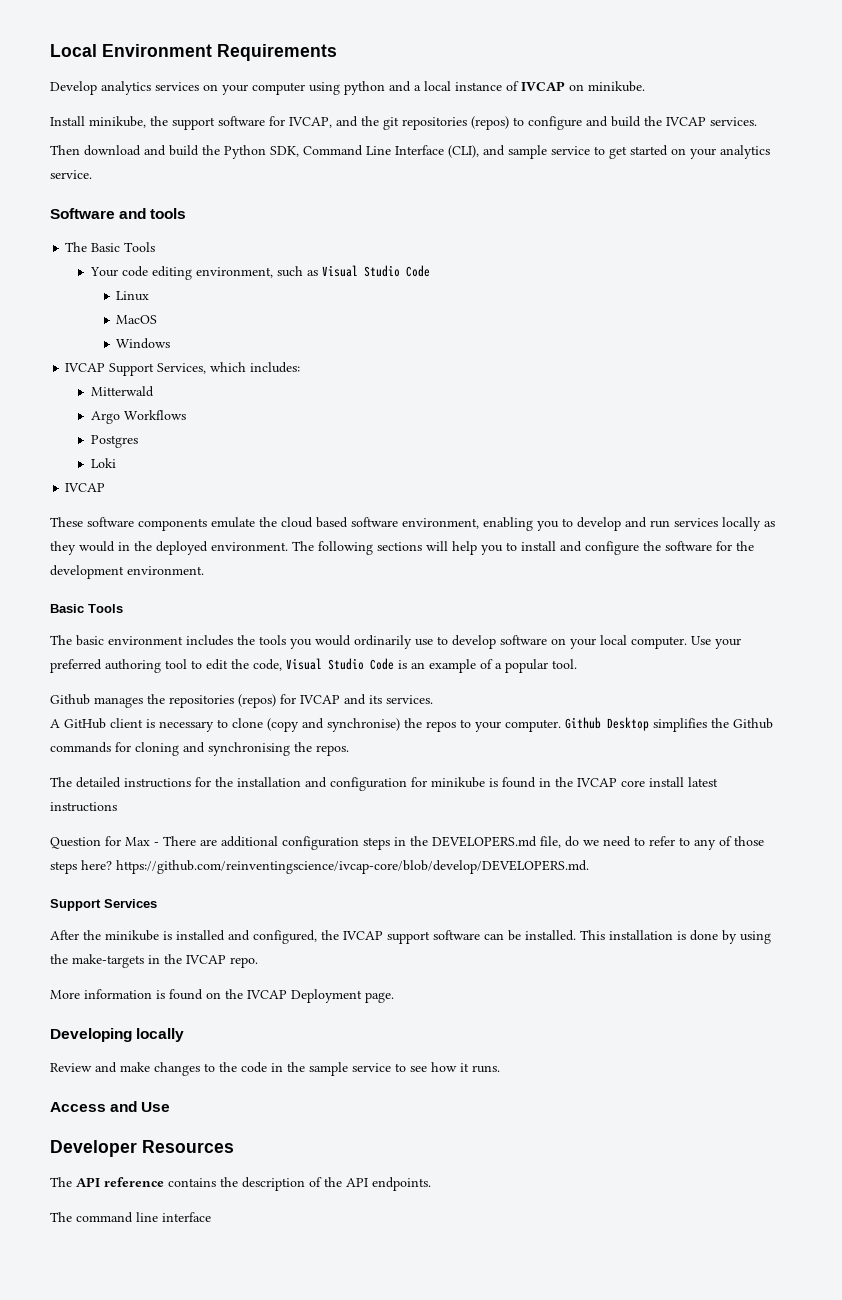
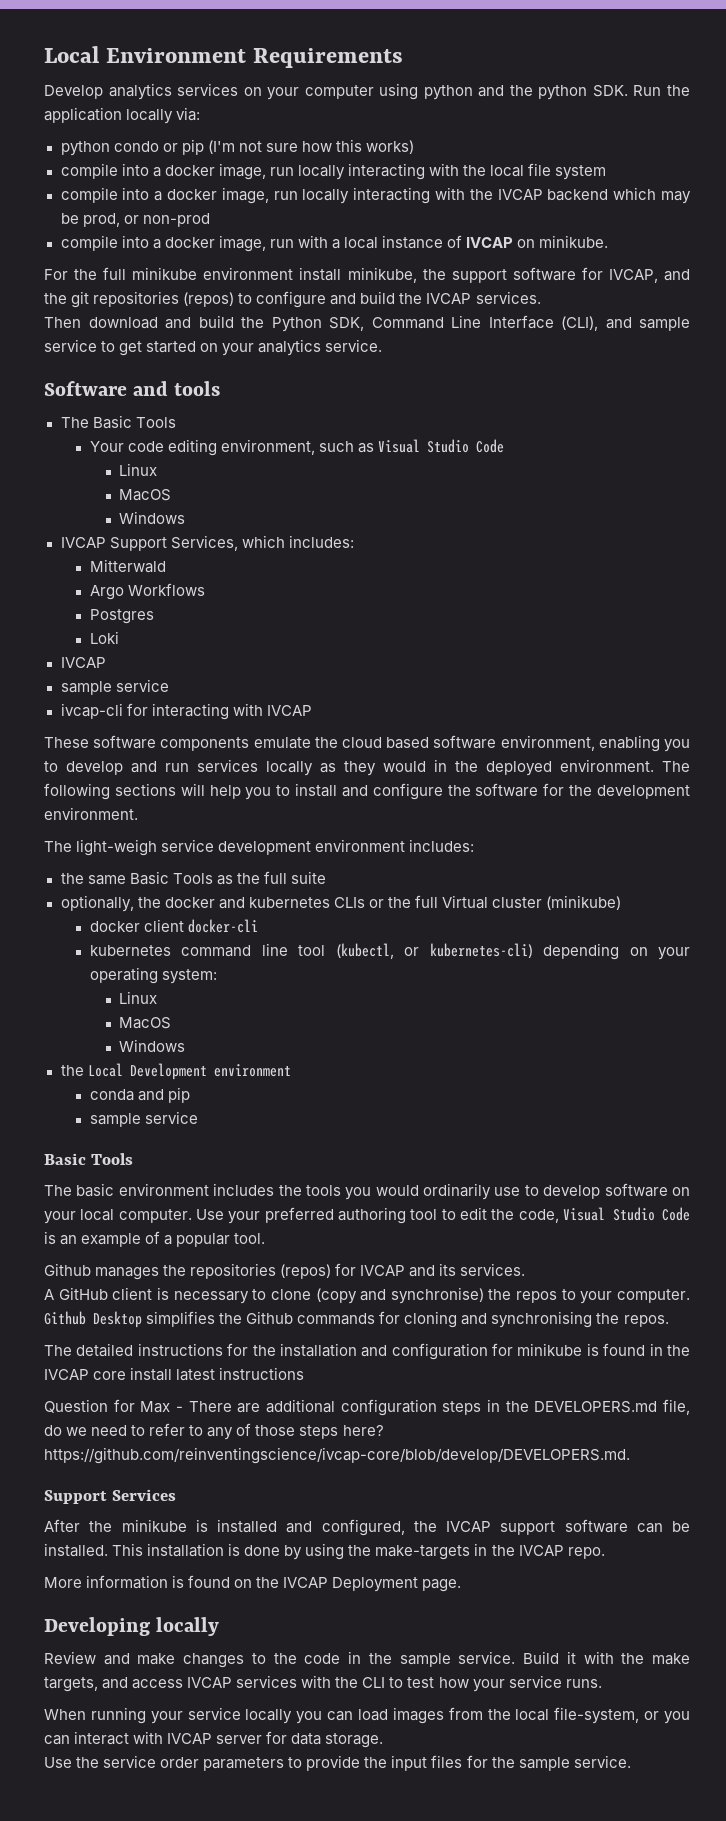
(411, 86) none -> [509,85,691,100] [44,107,201,124] [60,139,414,156] [60,163,607,180] [60,187,691,204] [60,213,210,227] [60,235,328,252] the python SDK. Run the application locally via: // python condo or pip (I'm not sure how this works) // compile into a docker image, run locally interacting with the local file system // compile into a docker image, run locally interacting with the IVCAP backend which may be prod, or non-prod // compile into a docker image, run with
[50,116,85,126] Install -> [44,267,342,281] For the full minikube environment install
(106, 487) none -> [60,679,169,695] [60,703,312,720] // sample service // ivcap-cli for interacting with IVCAP
(204, 570) none -> [44,839,475,856] [60,871,326,885] [60,895,622,912] [89,919,259,933] [89,943,690,960] [89,967,217,984] [119,991,158,1004] [119,1017,172,1029] [119,1039,186,1052] [60,1063,291,1080] [89,1087,191,1103] [89,1111,198,1127] // The light-weigh service development environment includes: // the same Basic Tools as the full suite // optionally, the docker and kubernetes CLIs or the full Virtual cluster (minikube) // docker client docker-cli // kubernetes command line tool (kubectl, or kubernetes-cli) depending on your operating system: // Linux // MacOS // Windows // the Local Development environment // conda and pip // sample service
[352,1062,500,1073] [50,1101,171,1112] [50,1140,234,1157] [50,1177,431,1191] [50,1212,211,1223] service to see how it runs. // Access and Use // Developer Resources // The API reference contains the description of the API endpoints. // The command line interface -> [458,1651,691,1665] [44,1675,602,1692] [44,1707,691,1724] [44,1731,384,1748] [44,1755,631,1771] service. Build it with the make targets, and access IVCAP services with the CLI to test how your service runs. // When running your service locally you can load images from the local file-system, or you can interact with IVCAP server for data storage. // Use the service order parameters to provide the input files for the sample service.

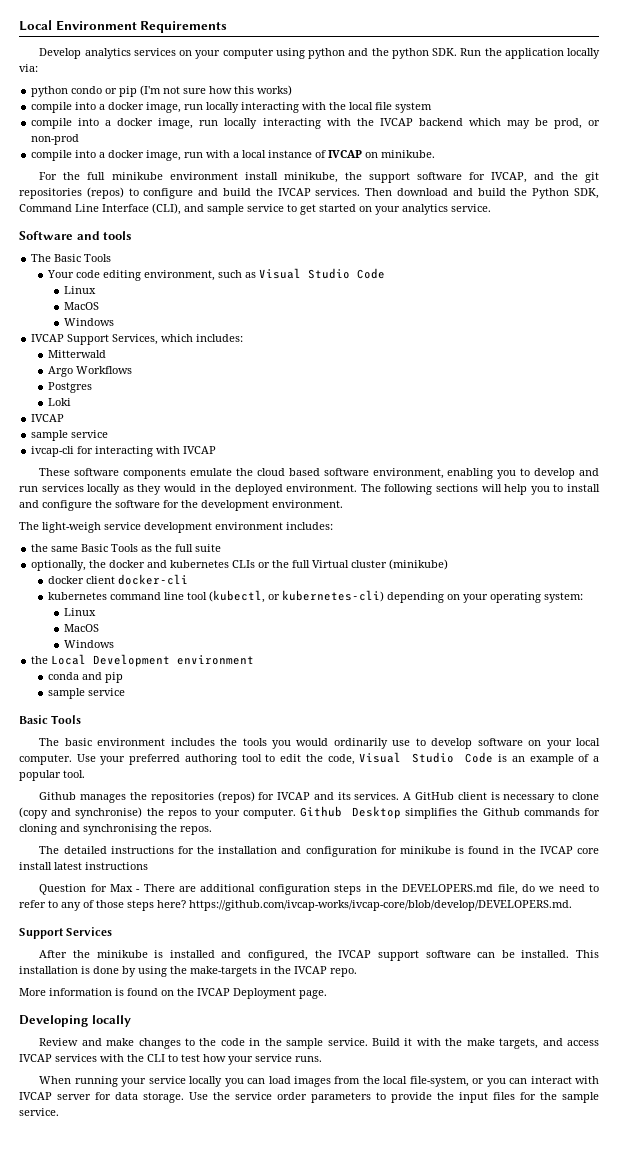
(541, 297) // -> (361, 192) none
(526, 1269) // -> (400, 796) none
[44,1447,630,1464] https://github.com/reinventingscience/ivcap-core/blob/develop/DEVELOPERS.md. -> [189,900,572,911] https://github.com/ivcap-works/ivcap-core/blob/develop/DEVELOPERS.md.
(384, 1740) // -> (184, 1097) none

